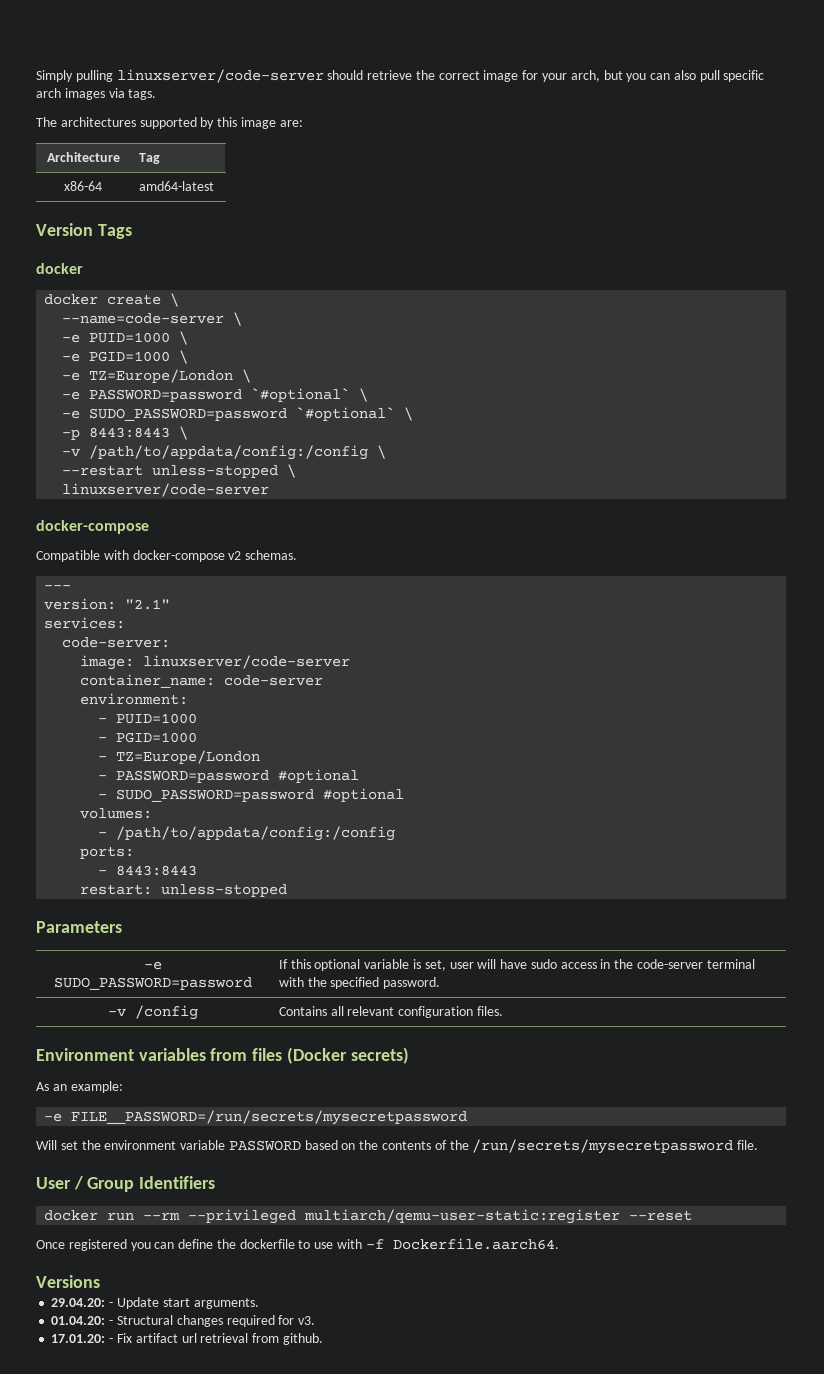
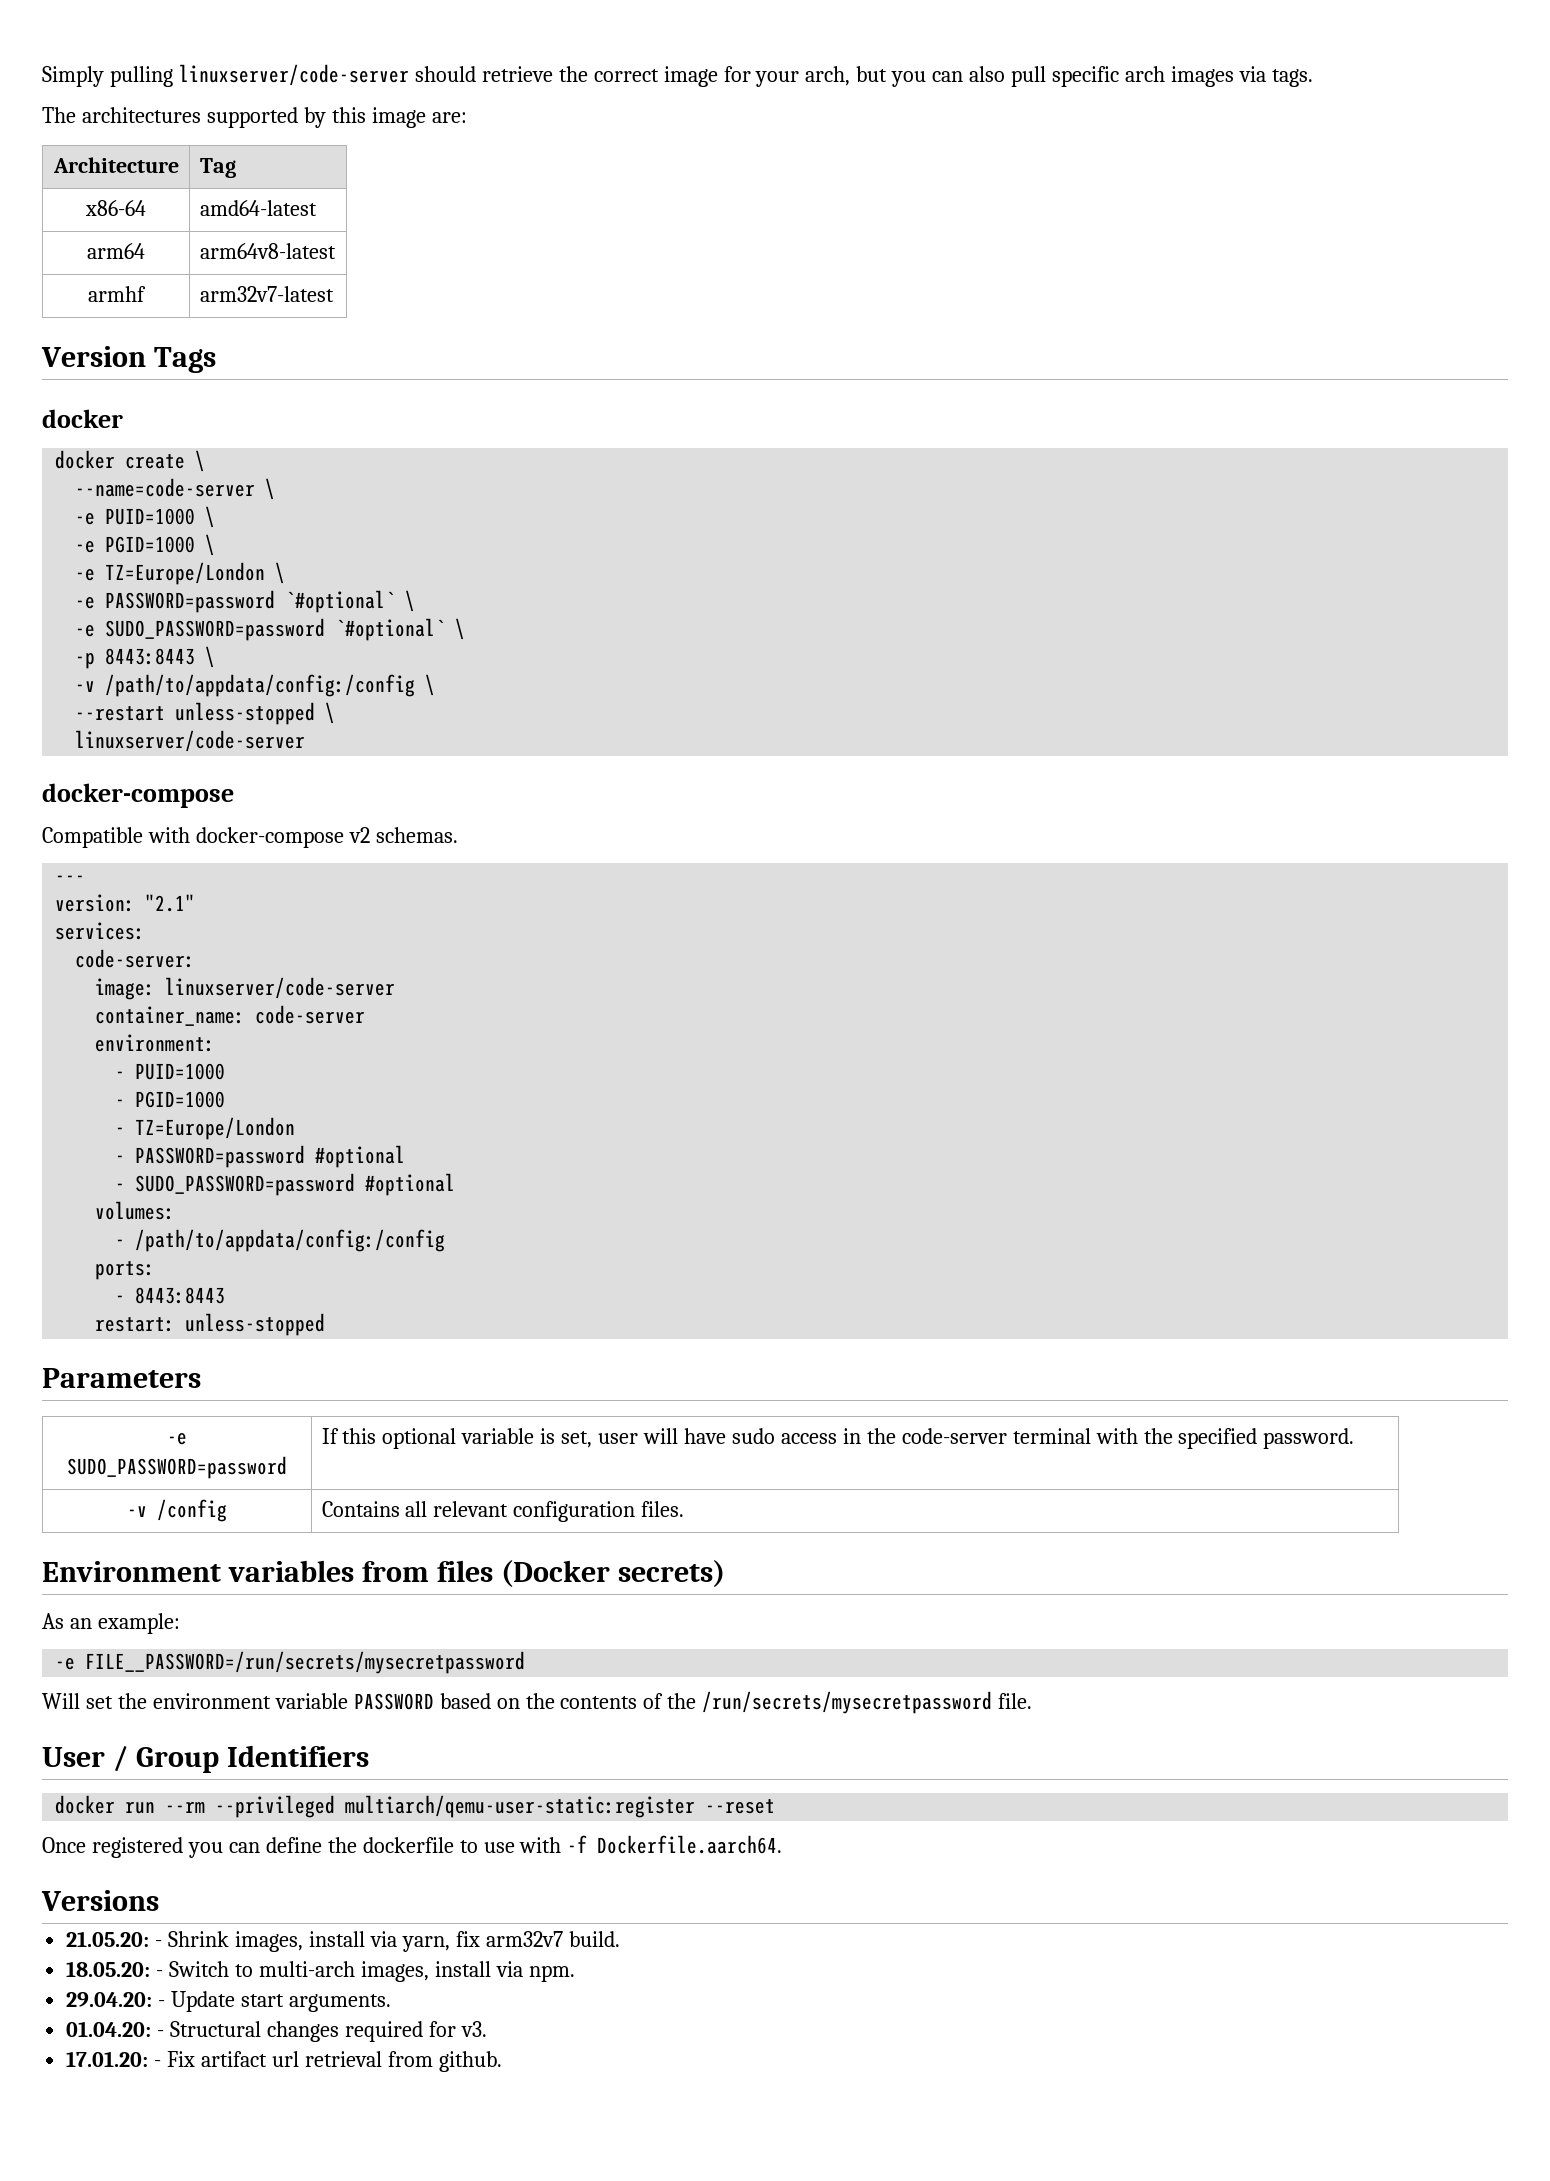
(214, 186) none -> [87,243,145,259] [199,243,336,259] [88,286,146,302] [199,286,334,302] // arm64 | arm64v8-latest // armhf | arm32v7-latest
(100, 1281) none -> [66,1931,620,1952] [66,1961,575,1982] // 21.05.20: - Shrink images, install via yarn, fix arm32v7 build. // 18.05.20: - Switch to multi-arch images, install via npm.

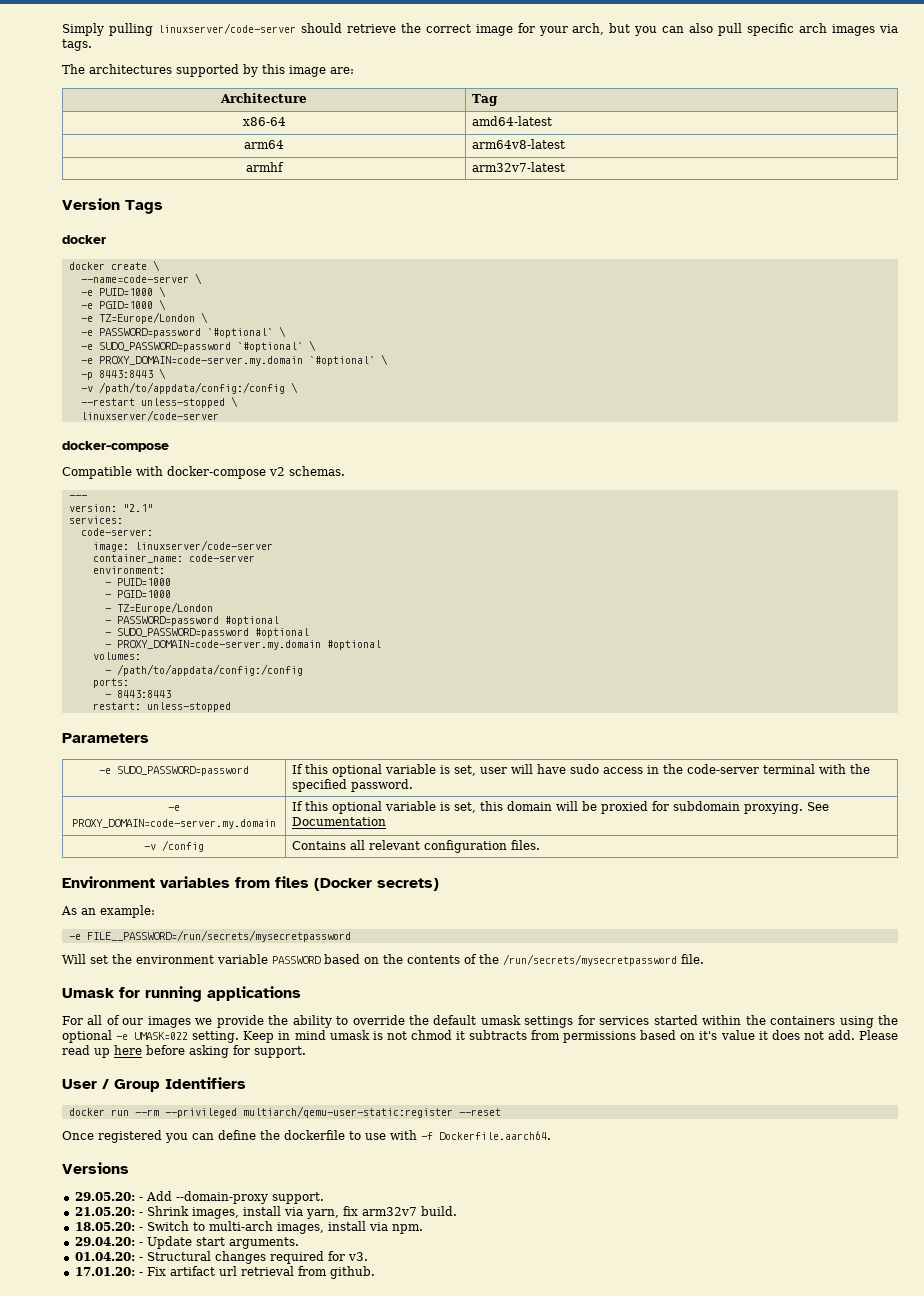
(466, 629) none -> [80,354,388,366] // -e PROXY_DOMAIN=code-server.my.domain `#optional` \
(456, 1184) none -> [104,640,381,650] // - PROXY_DOMAIN=code-server.my.domain #optional
(1355, 1438) none -> [168,805,180,811] [72,819,276,829] [291,801,829,814] [291,817,386,826] // -e PROXY_DOMAIN=code-server.my.domain | If this optional variable is set, this domain will be proxied for subdomain proxying. See Documentation
(1033, 1701) none -> [62,986,301,1002] [62,1015,899,1028] [62,1030,899,1043] [62,1045,306,1058] // Umask for running applications // For all of our images we provide the ability to override the default umask settings for services started within the containers using the optional -e UMASK=022 setting. Keep in mind umask is not chmod it subtracts from permissions based on it's value it does not add. Please read up here before asking for support.
(159, 1900) none -> [74,1191,324,1204] // 29.05.20: - Add --domain-proxy support.

